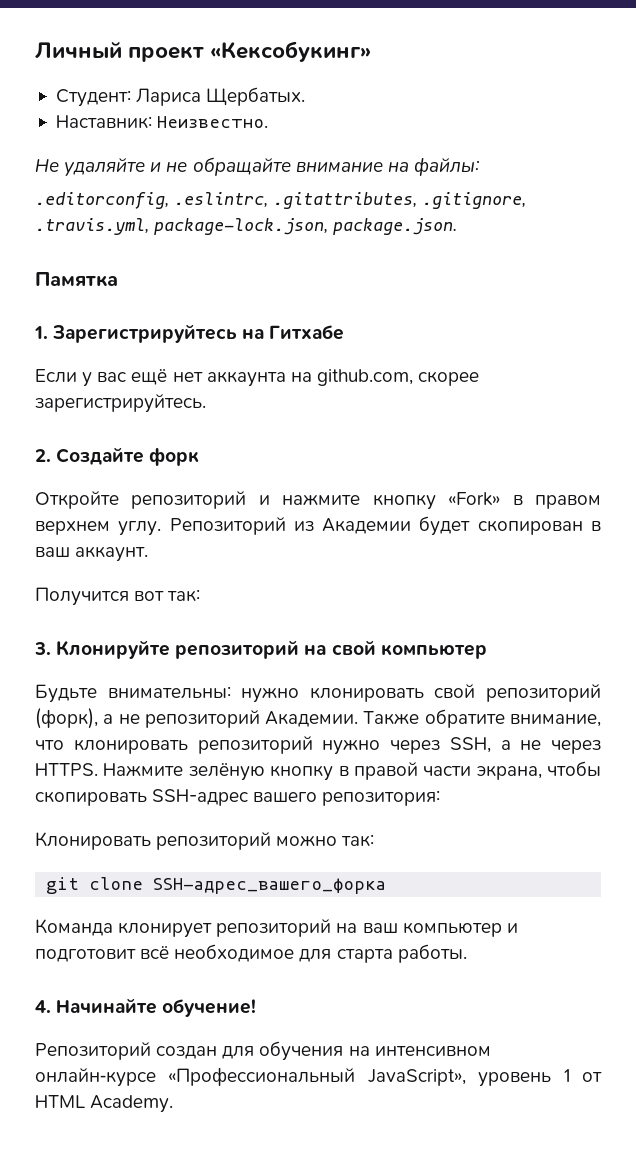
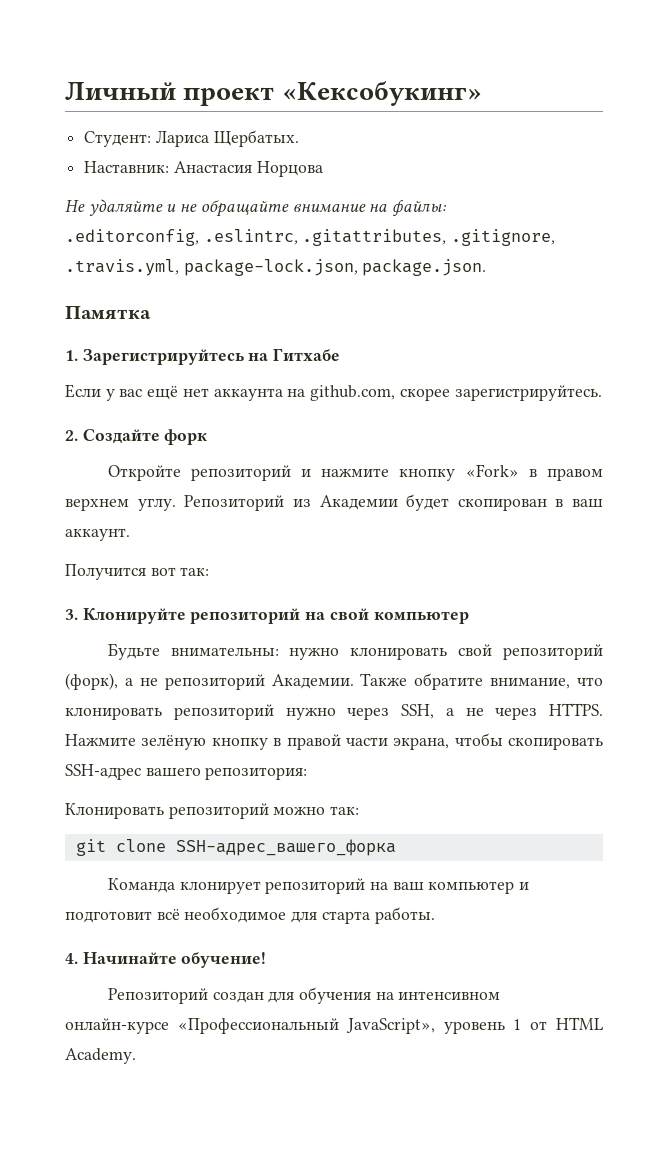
[157,116,269,128] Неизвестно. -> [173,161,323,177] Анастасия Норцова

